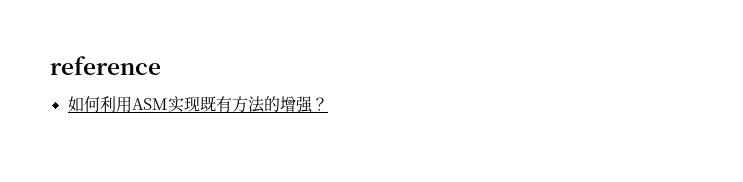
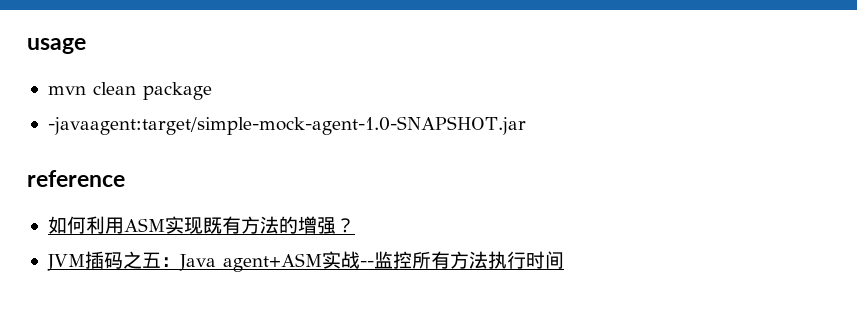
(50, 65) none -> [27,38,86,54] [47,82,212,100] [47,116,526,135] usage // mvn clean package // -javaagent:target/simple-mock-agent-1.0-SNAPSHOT.jar //
(328, 104) none -> [46,251,564,272] // JVM插码之五：Java agent+ASM实战--监控所有方法执行时间

